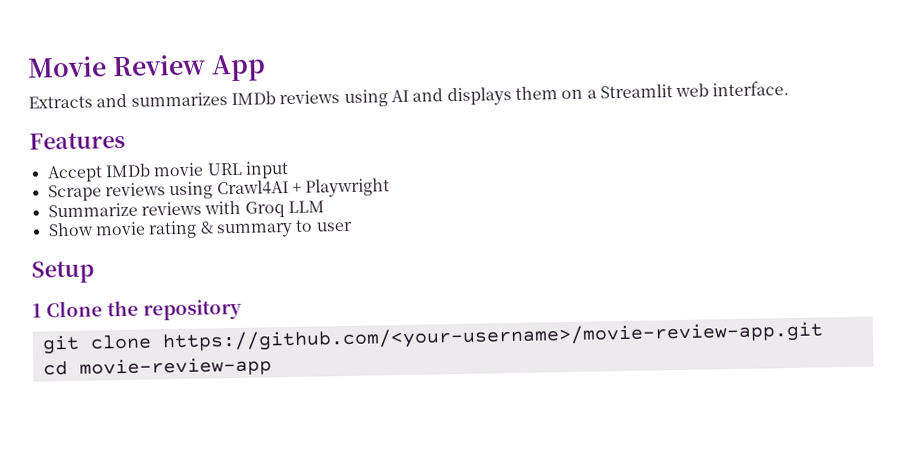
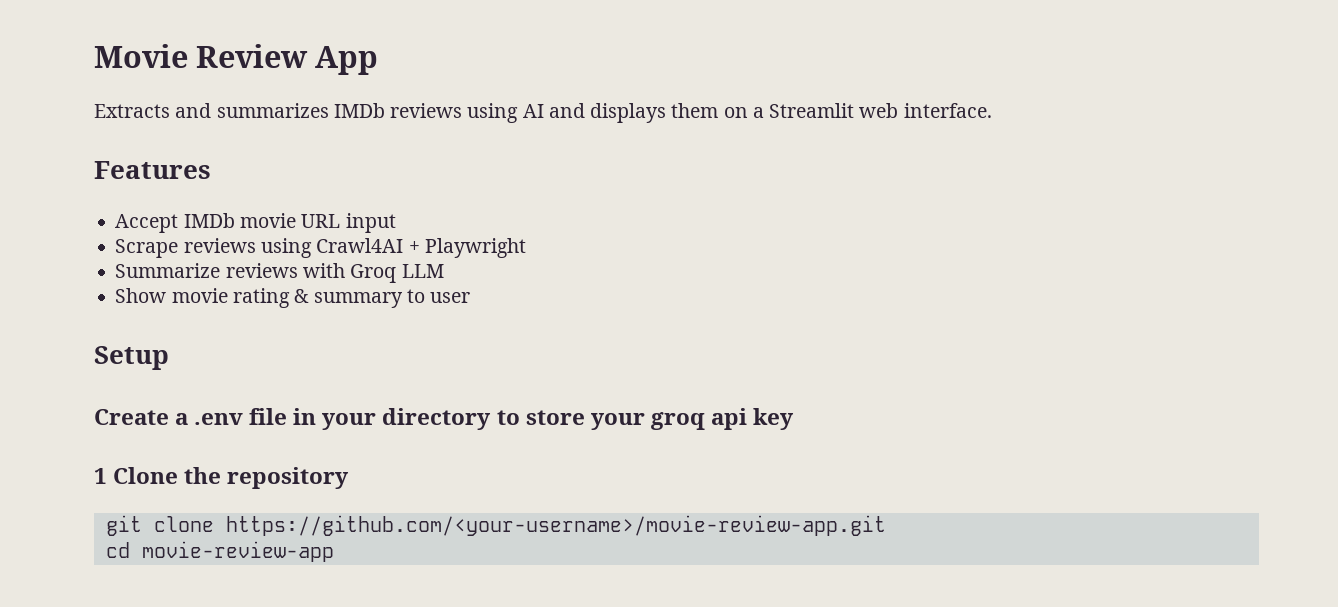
(94, 272) none -> [94,408,794,430] // Create a .env file in your directory to store your groq api key

